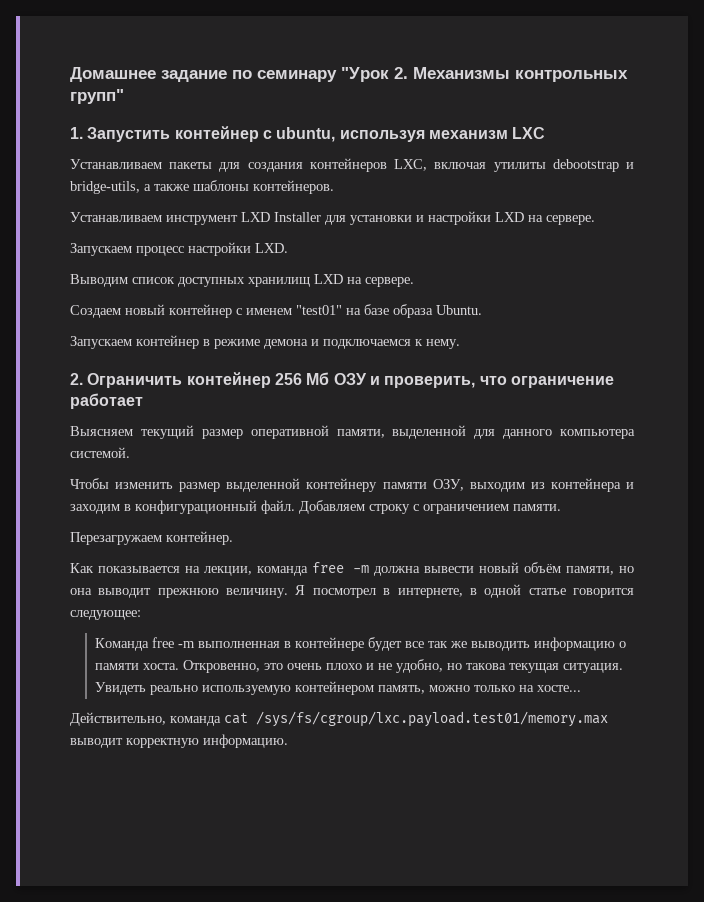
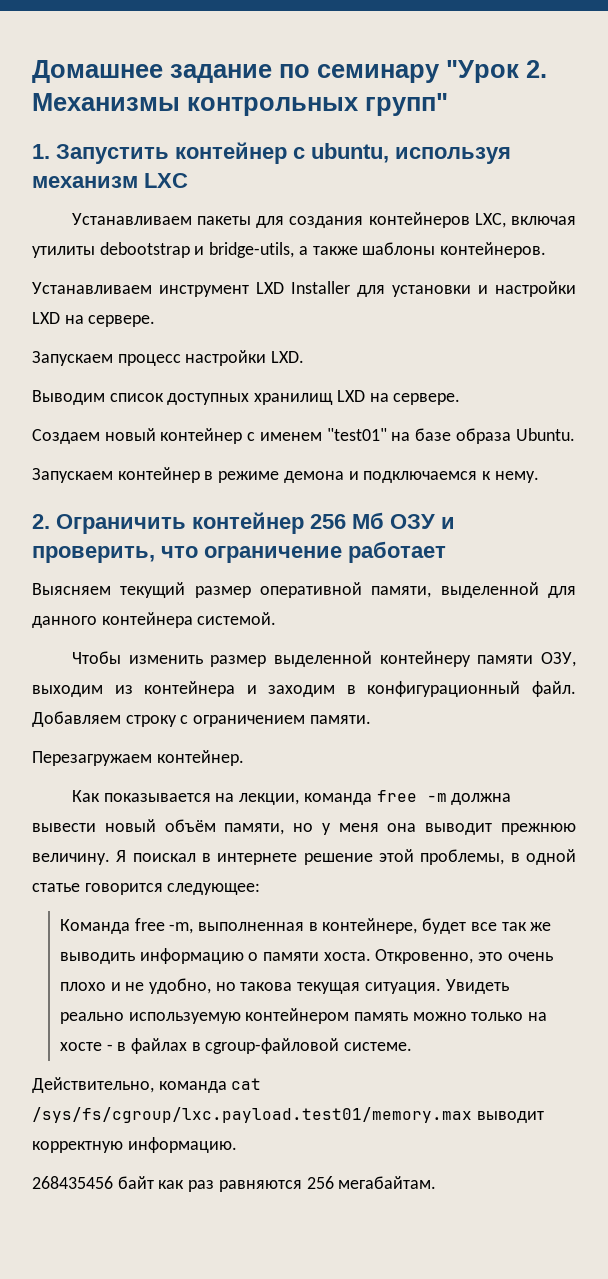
[560,429,635,439] компьютера -> [101,612,193,628] контейнера
(634, 569) none -> [321,823,379,835] у меня
[312,588,463,598] посмотрел в интернете, -> [132,849,505,865] поискал в интернете решение этой проблемы,
[178,641,196,648] -m -> [169,922,194,934] -m,
[295,637,365,651] контейнере -> [322,918,418,934] контейнере,
[378,685,426,694] память, -> [354,1012,409,1021] память
[537,685,582,692] хосте... -> [59,1038,413,1054] хосте - в файлах в cgroup-файловой системе.
(288, 741) none -> [32,1176,437,1192] // 268435456 байт как раз равняются 256 мегабайтам.

